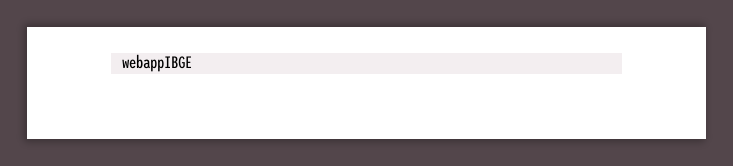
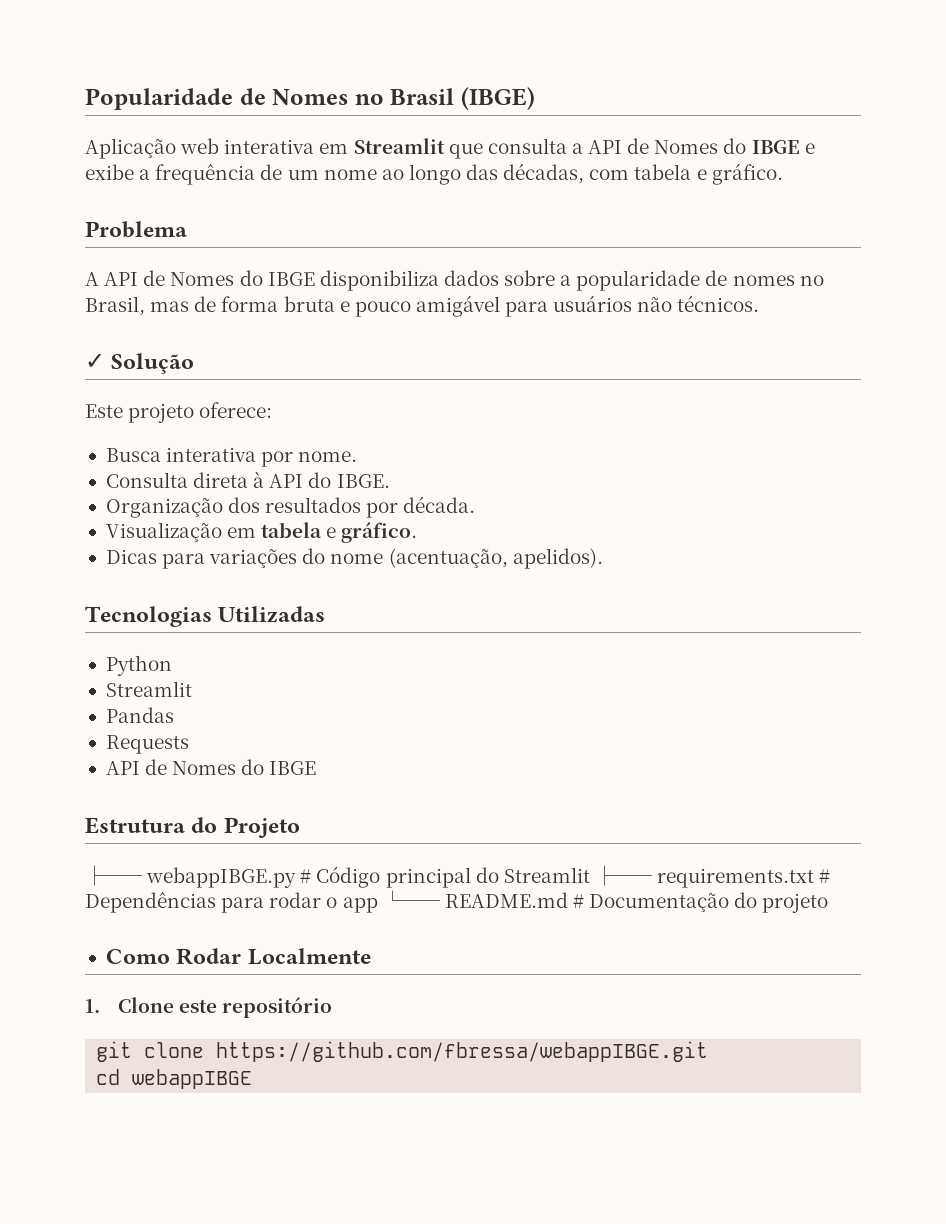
(121, 63) none -> [85,87,536,110] [85,138,815,159] [85,163,783,185] [85,221,187,238] [85,270,824,291] [85,295,760,317] [85,353,195,374] [85,402,273,423] [105,447,358,467] [105,471,390,488] [105,496,476,518] [105,522,418,543] [105,548,603,569] [85,606,326,627] [105,655,172,676] [105,681,192,697] [105,707,174,723] [105,735,189,754] [105,759,317,775] [85,817,300,838] [85,865,831,888] [85,890,829,913] [105,948,371,965] [85,997,332,1018] [96,1041,709,1062] [96,1069,121,1085] Popularidade de Nomes no Brasil (IBGE) // Aplicação web interativa em Streamlit que consulta a API de Nomes do IBGE e exibe a frequência de um nome ao longo das décadas, com tabela e gráfico. // Problema // A API de Nomes do IBGE disponibiliza dados sobre a popularidade de nomes no Brasil, mas de forma bruta e pouco amigável para usuários não técnicos. // ✓ Solução // Este projeto oferece: // Busca interativa por nome. // Consulta direta à API do IBGE. // Organização dos resultados por década. // Visualização em tabela e gráfico. // Dicas para variações do nome (acentuação, apelidos). // Tecnologias Utilizadas // Python // Streamlit // Pandas // Requests // API de Nomes do IBGE // Estrutura do Projeto // ├── webappIBGE.py # Código principal do Streamlit ├── requirements.txt # Dependências para rodar o app └── README.md # Documentação do projeto // Como Rodar Localmente // 1. Clone este repositório // git clone https://github.com/fbressa/webappIBGE.git // cd

